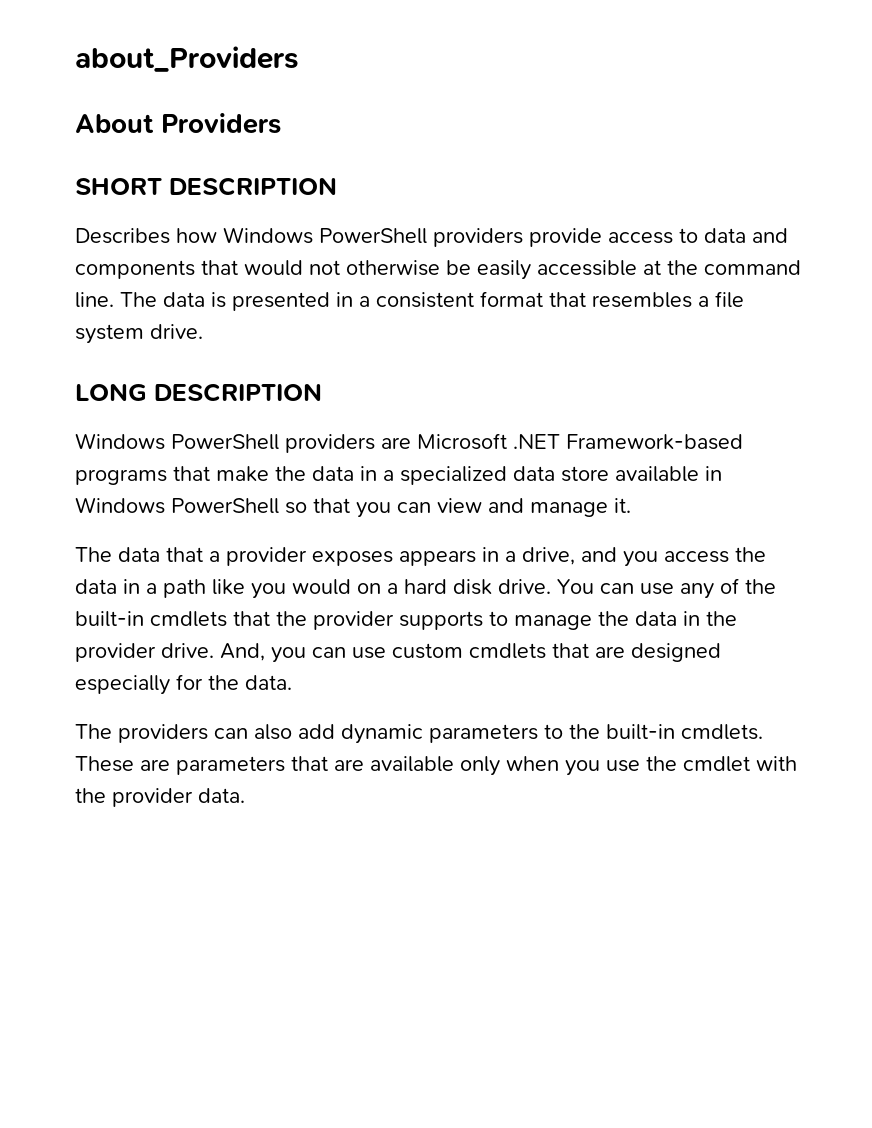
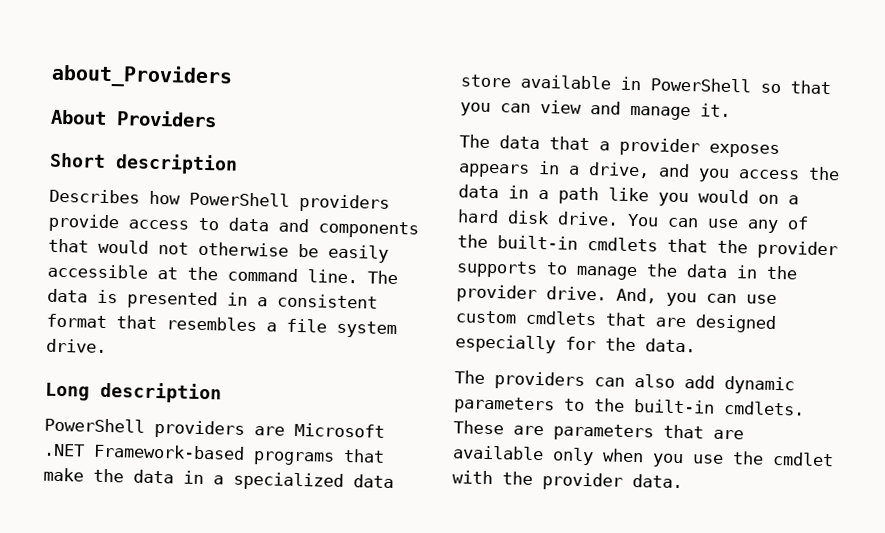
[75,177,337,196] SHORT DESCRIPTION -> [50,152,238,175] Short description
[223,227,313,244] Windows -> (181, 197) none
[75,383,322,402] [75,433,165,450] LONG DESCRIPTION // Windows -> [45,381,222,404] Long description //
[75,497,165,514] Windows -> (642, 83) none

